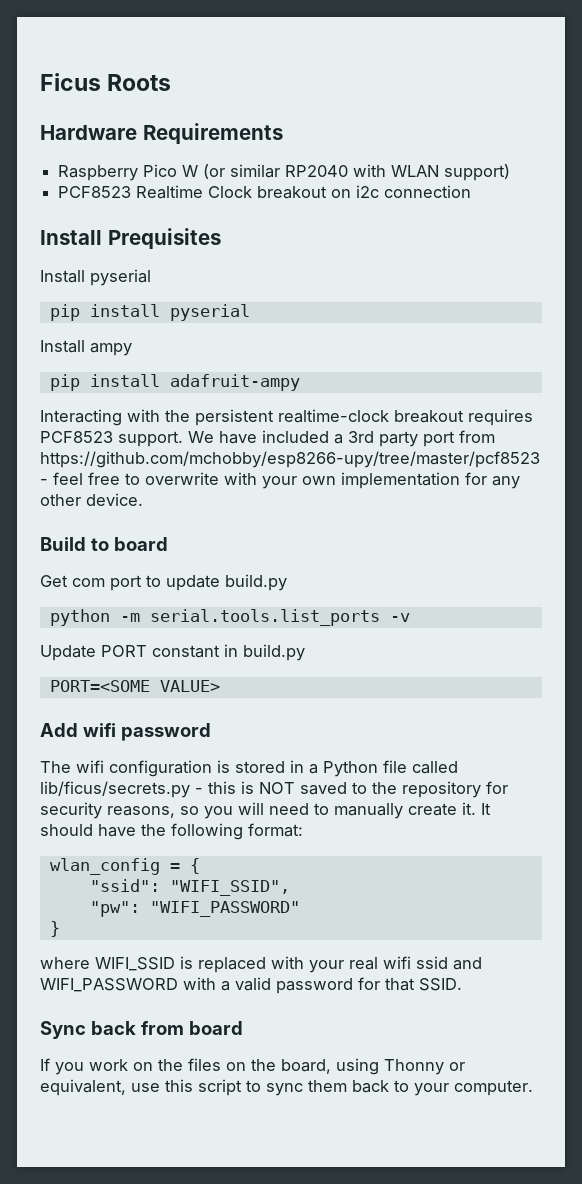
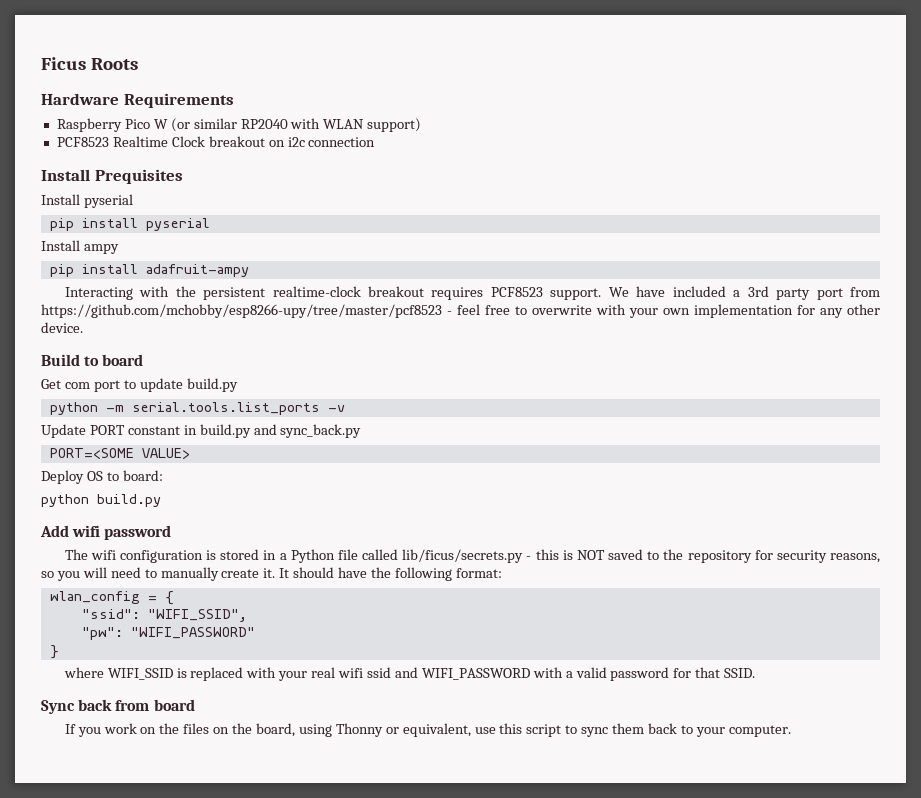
(305, 652) none -> [253,424,362,438] and sync_back.py
(220, 686) none -> [41,470,163,484] [41,494,161,507] // Deploy OS to board: // python build.py

